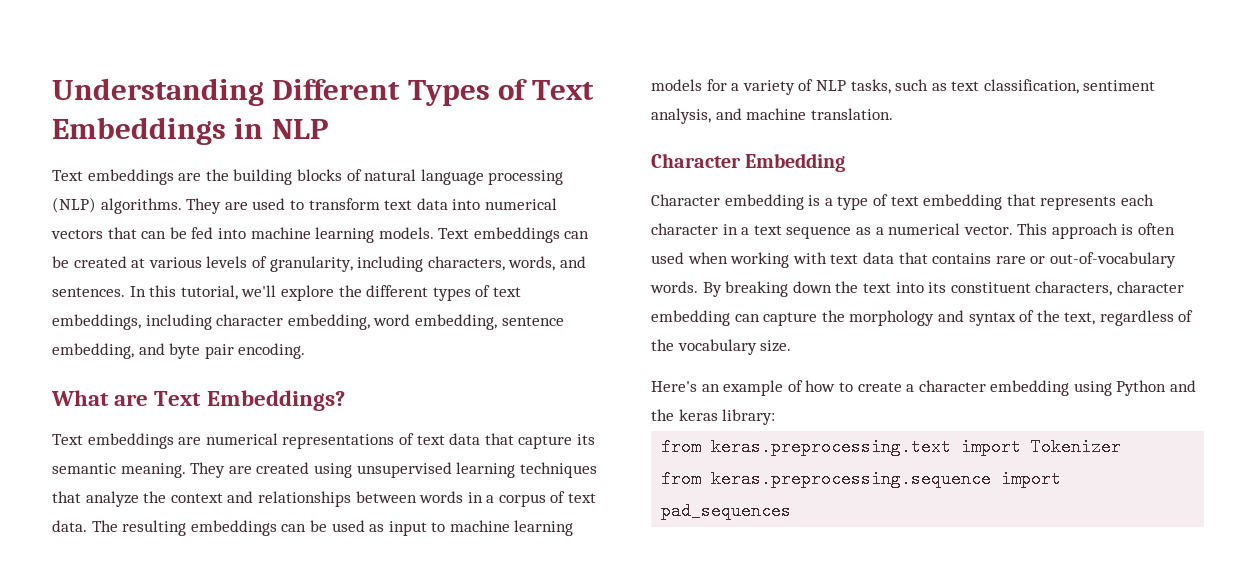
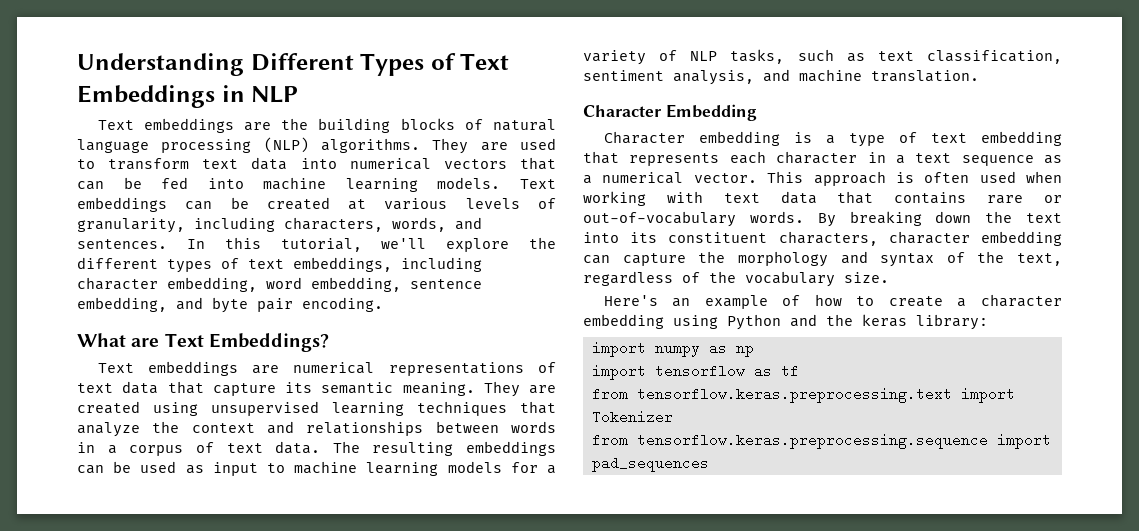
[661,438,952,456] // from keras.preprocessing.text -> [591,341,754,357] [591,364,799,380] [591,387,952,403] // import numpy as np // import tensorflow as tf // from tensorflow.keras.preprocessing.text
[711,470,992,488] keras.preprocessing.sequence -> [636,433,988,449] tensorflow.keras.preprocessing.sequence

